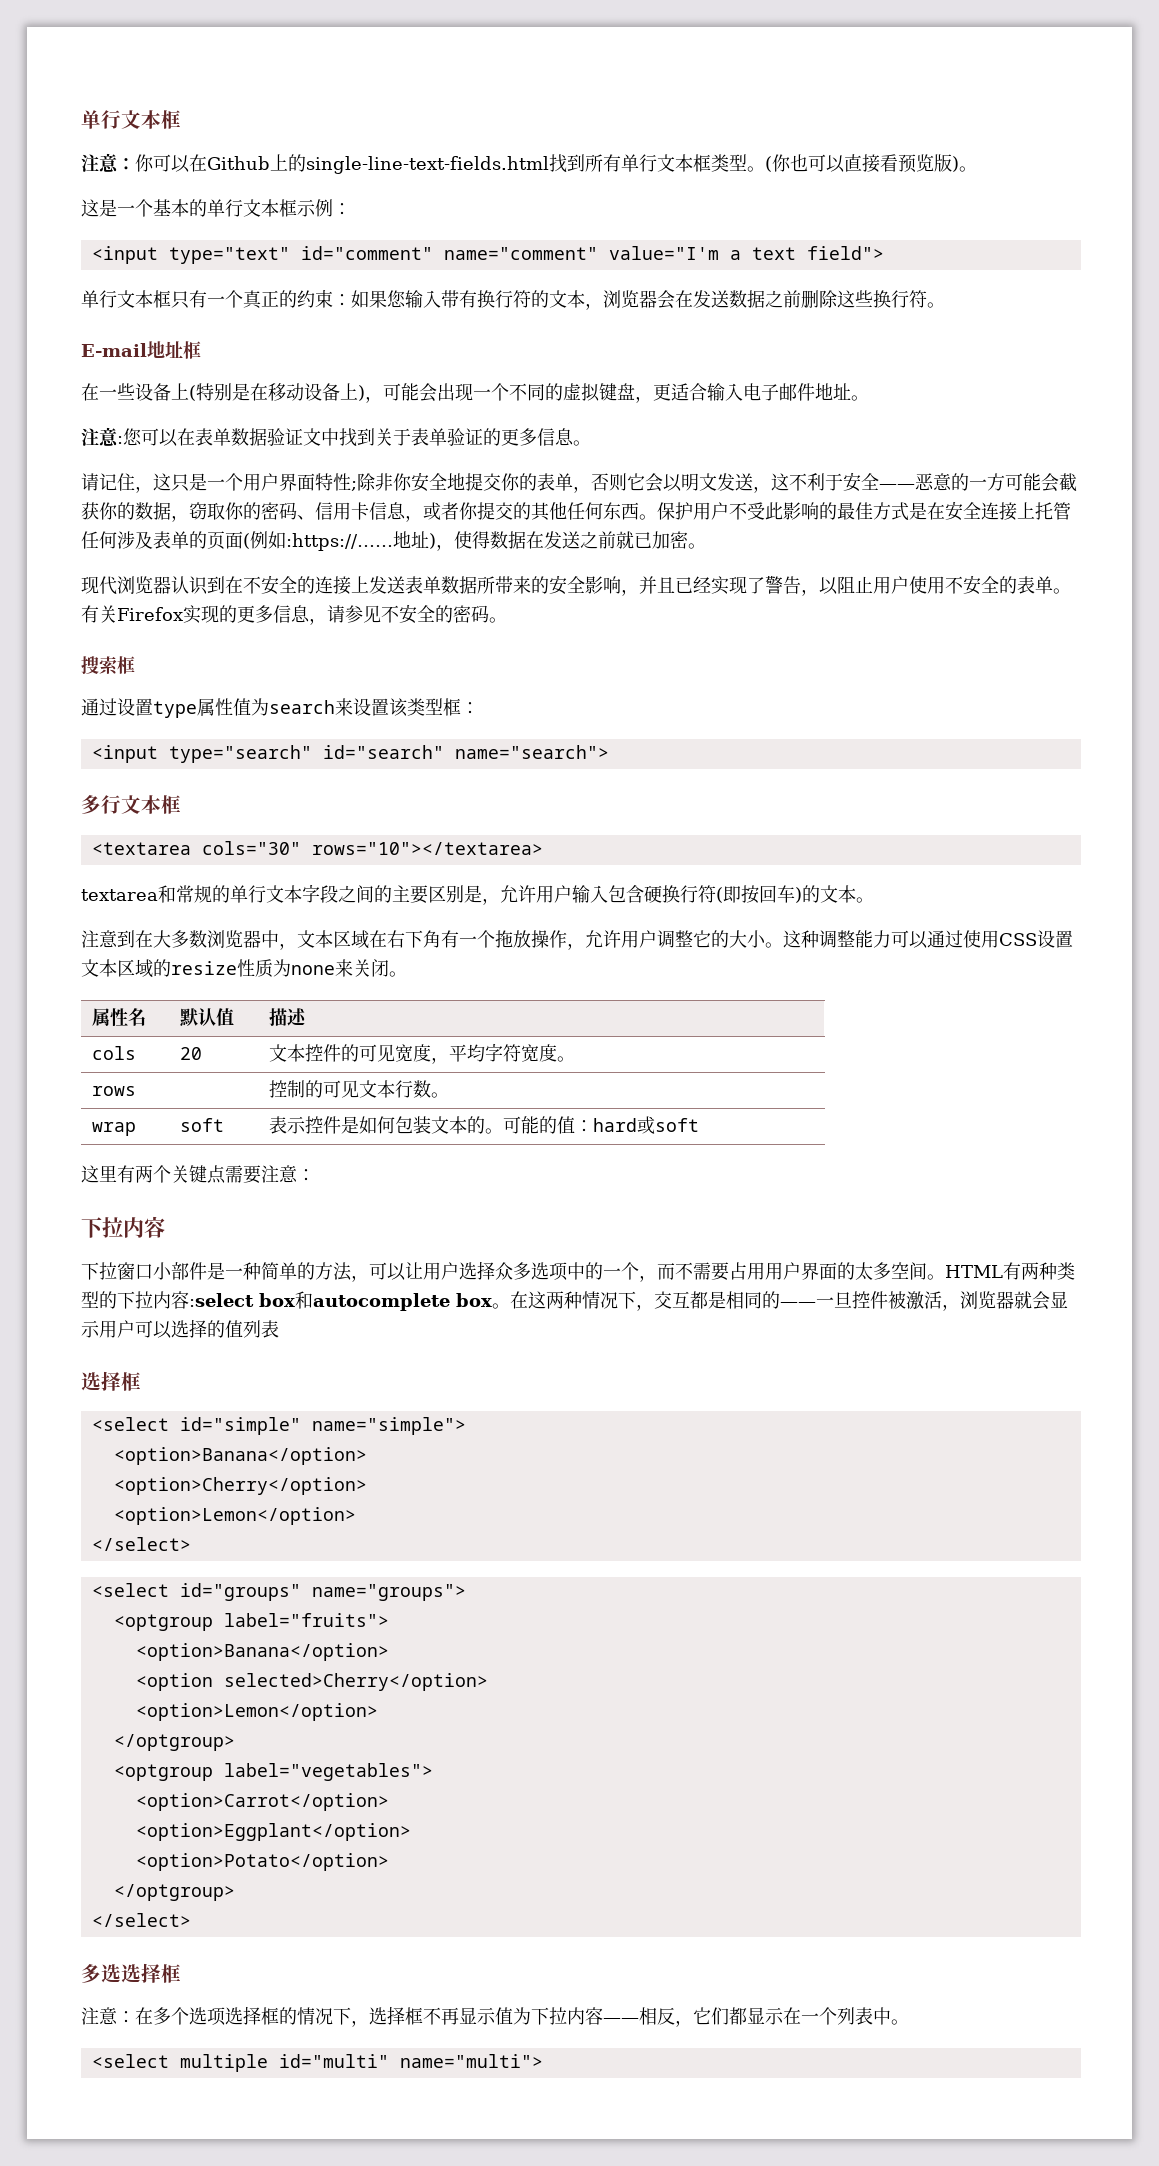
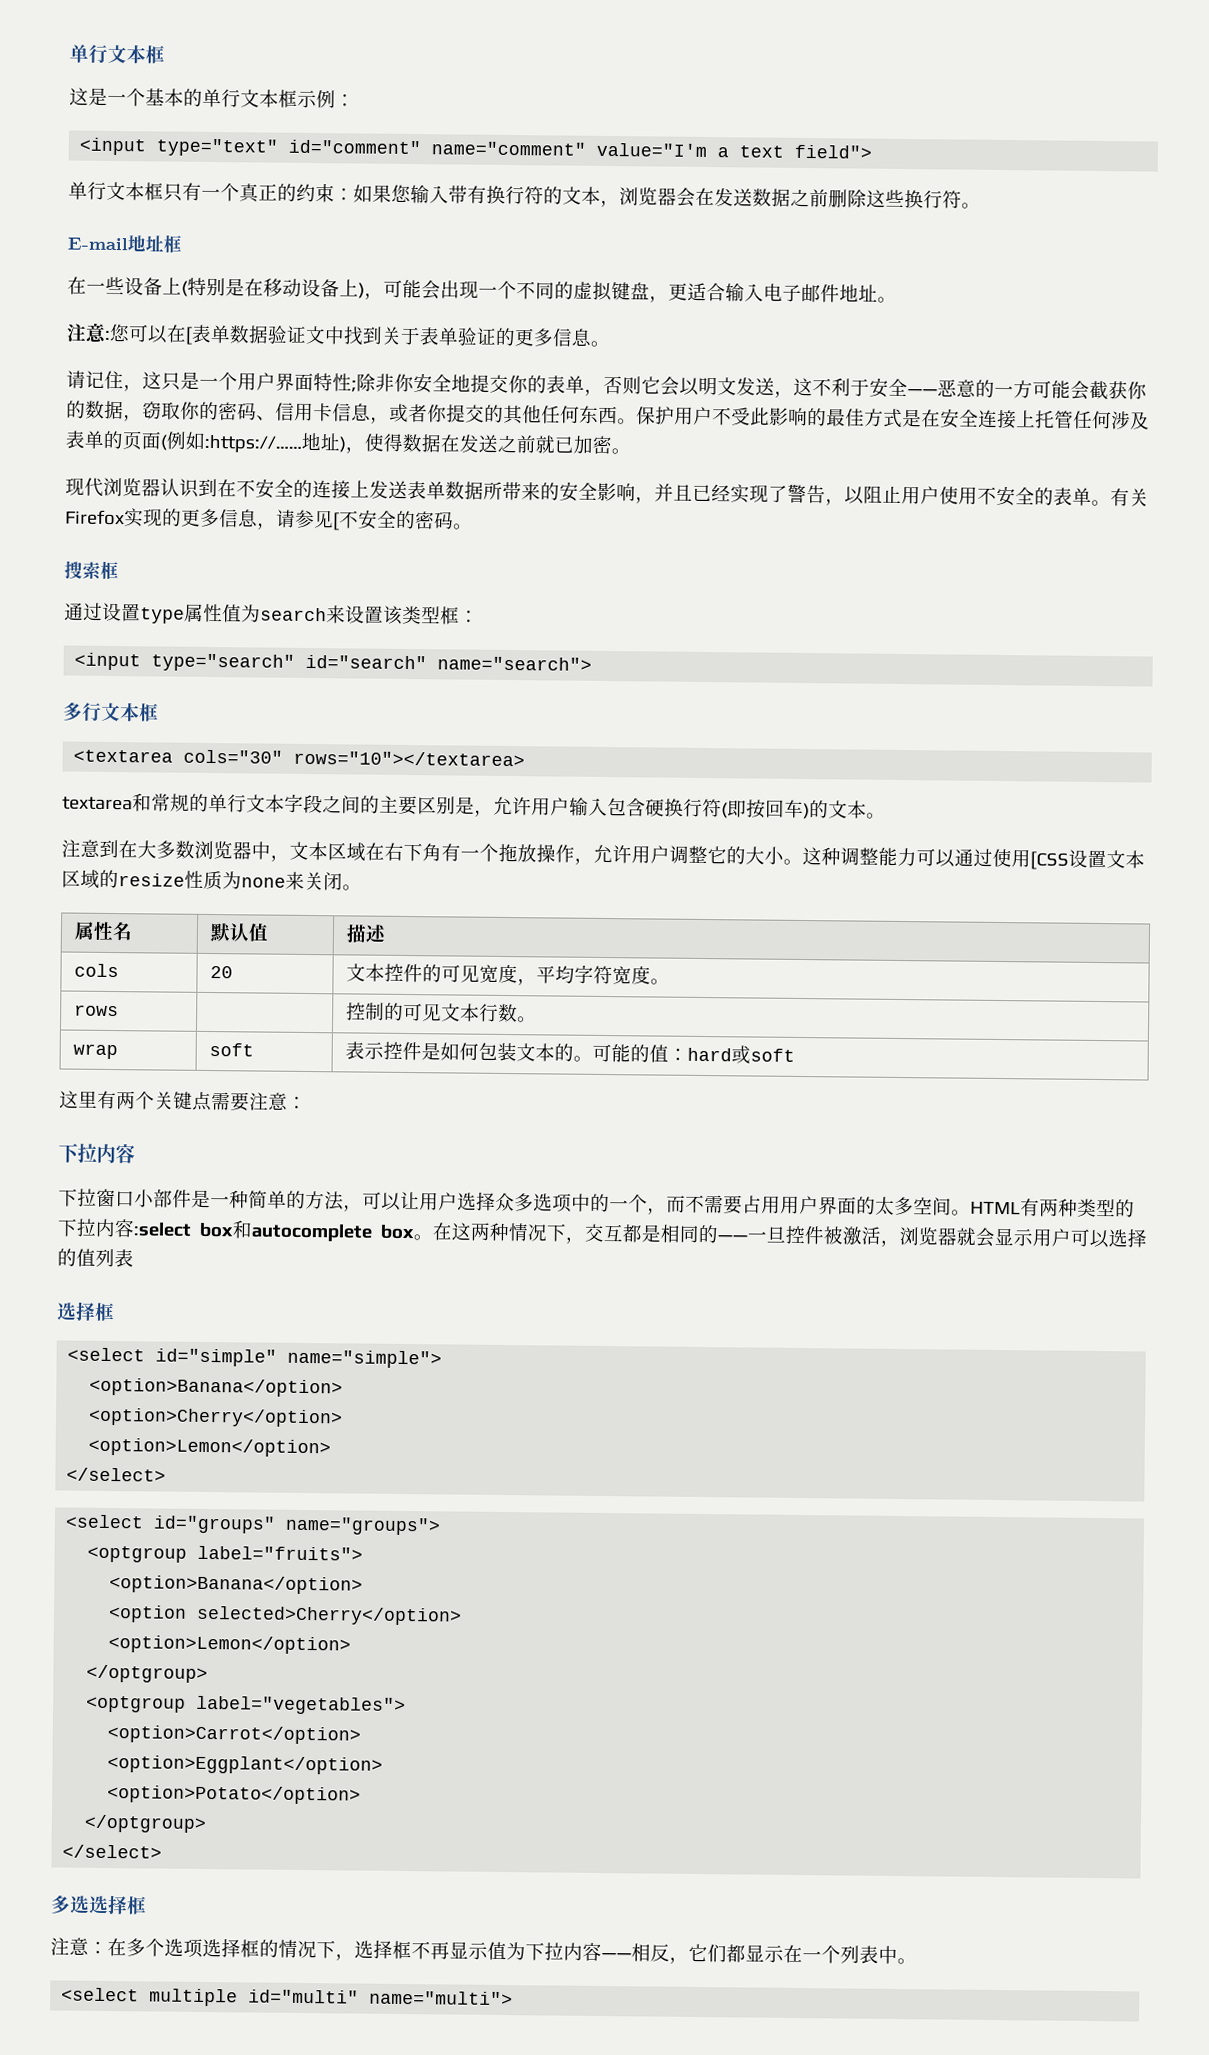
[81,110,181,129] [81,153,977,174] 单行文本框 // 注意：你可以在Github上的single-line-text-fields.html找到所有单行文本框类型。(你也可以直接看预览版)。 -> [69,44,165,64] 单行文本框
(195, 437) none -> [185,326,193,345] [
(381, 614) none -> [333,512,340,531] [
[999,933,1037,946] CSS -> [1030,851,1069,870] [CSS

